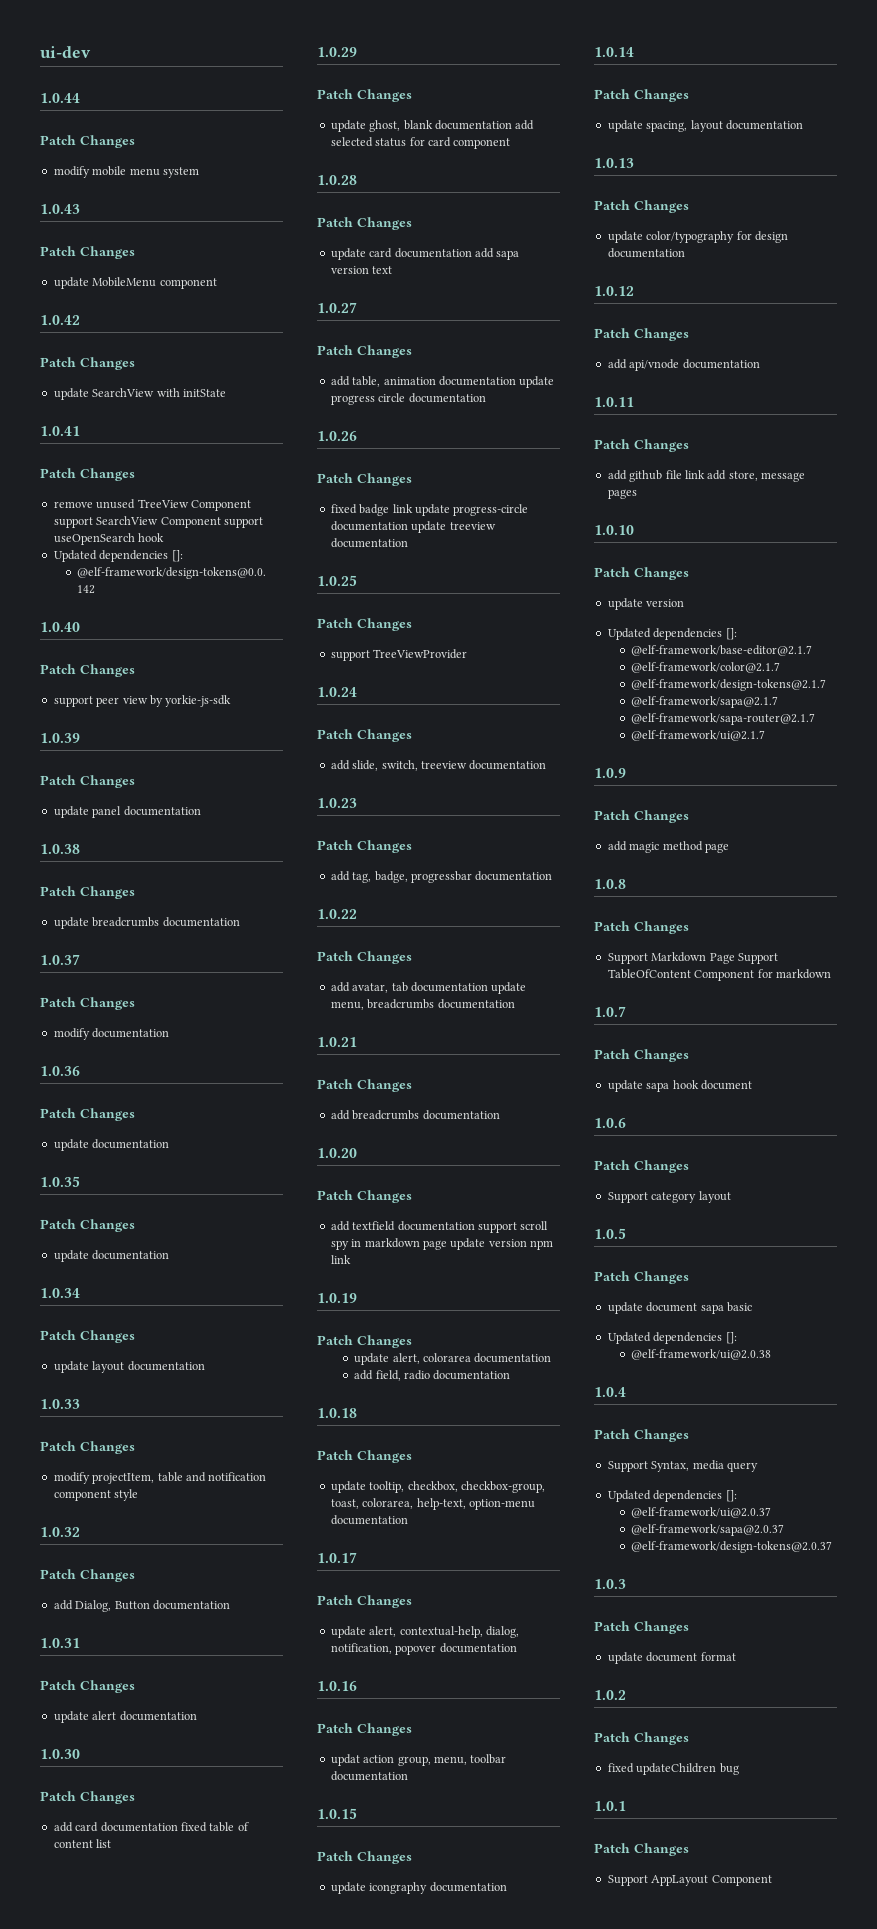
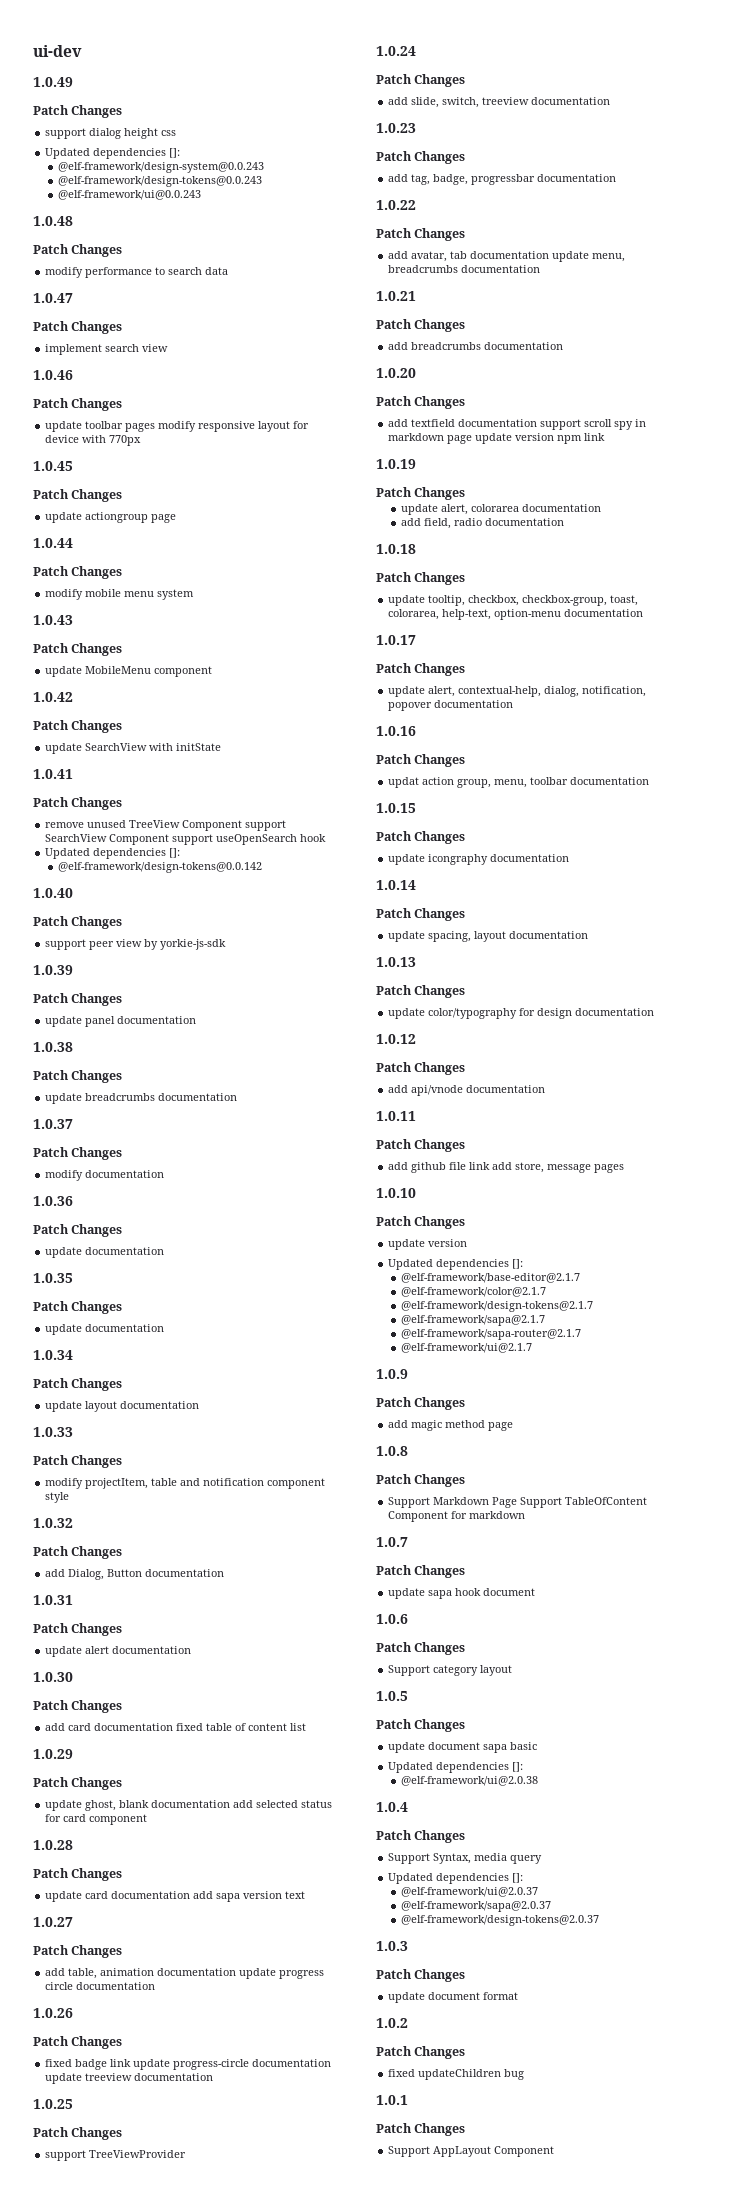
(91, 52) none -> [33,77,73,87] [33,105,123,118] [45,128,177,139] [45,148,181,159] [58,162,265,173] [58,176,263,187] [58,190,202,200] [33,216,73,226] [33,244,123,257] [45,267,229,278] [33,293,73,303] [33,321,123,334] [45,344,169,355] [33,370,73,380] [33,398,123,411] [45,421,310,432] [45,435,142,446] [33,461,73,471] [33,489,123,502] [45,512,177,523] // 1.0.49 // Patch Changes // support dialog height css // Updated dependencies []: // @elf-framework/design-system@0.0.243 // @elf-framework/design-tokens@0.0.243 // @elf-framework/ui@0.0.243 // 1.0.48 // Patch Changes // modify performance to search data // 1.0.47 // Patch Changes // implement search view // 1.0.46 // Patch Changes // update toolbar pages modify responsive layout for device with 770px // 1.0.45 // Patch Changes // update actiongroup page

